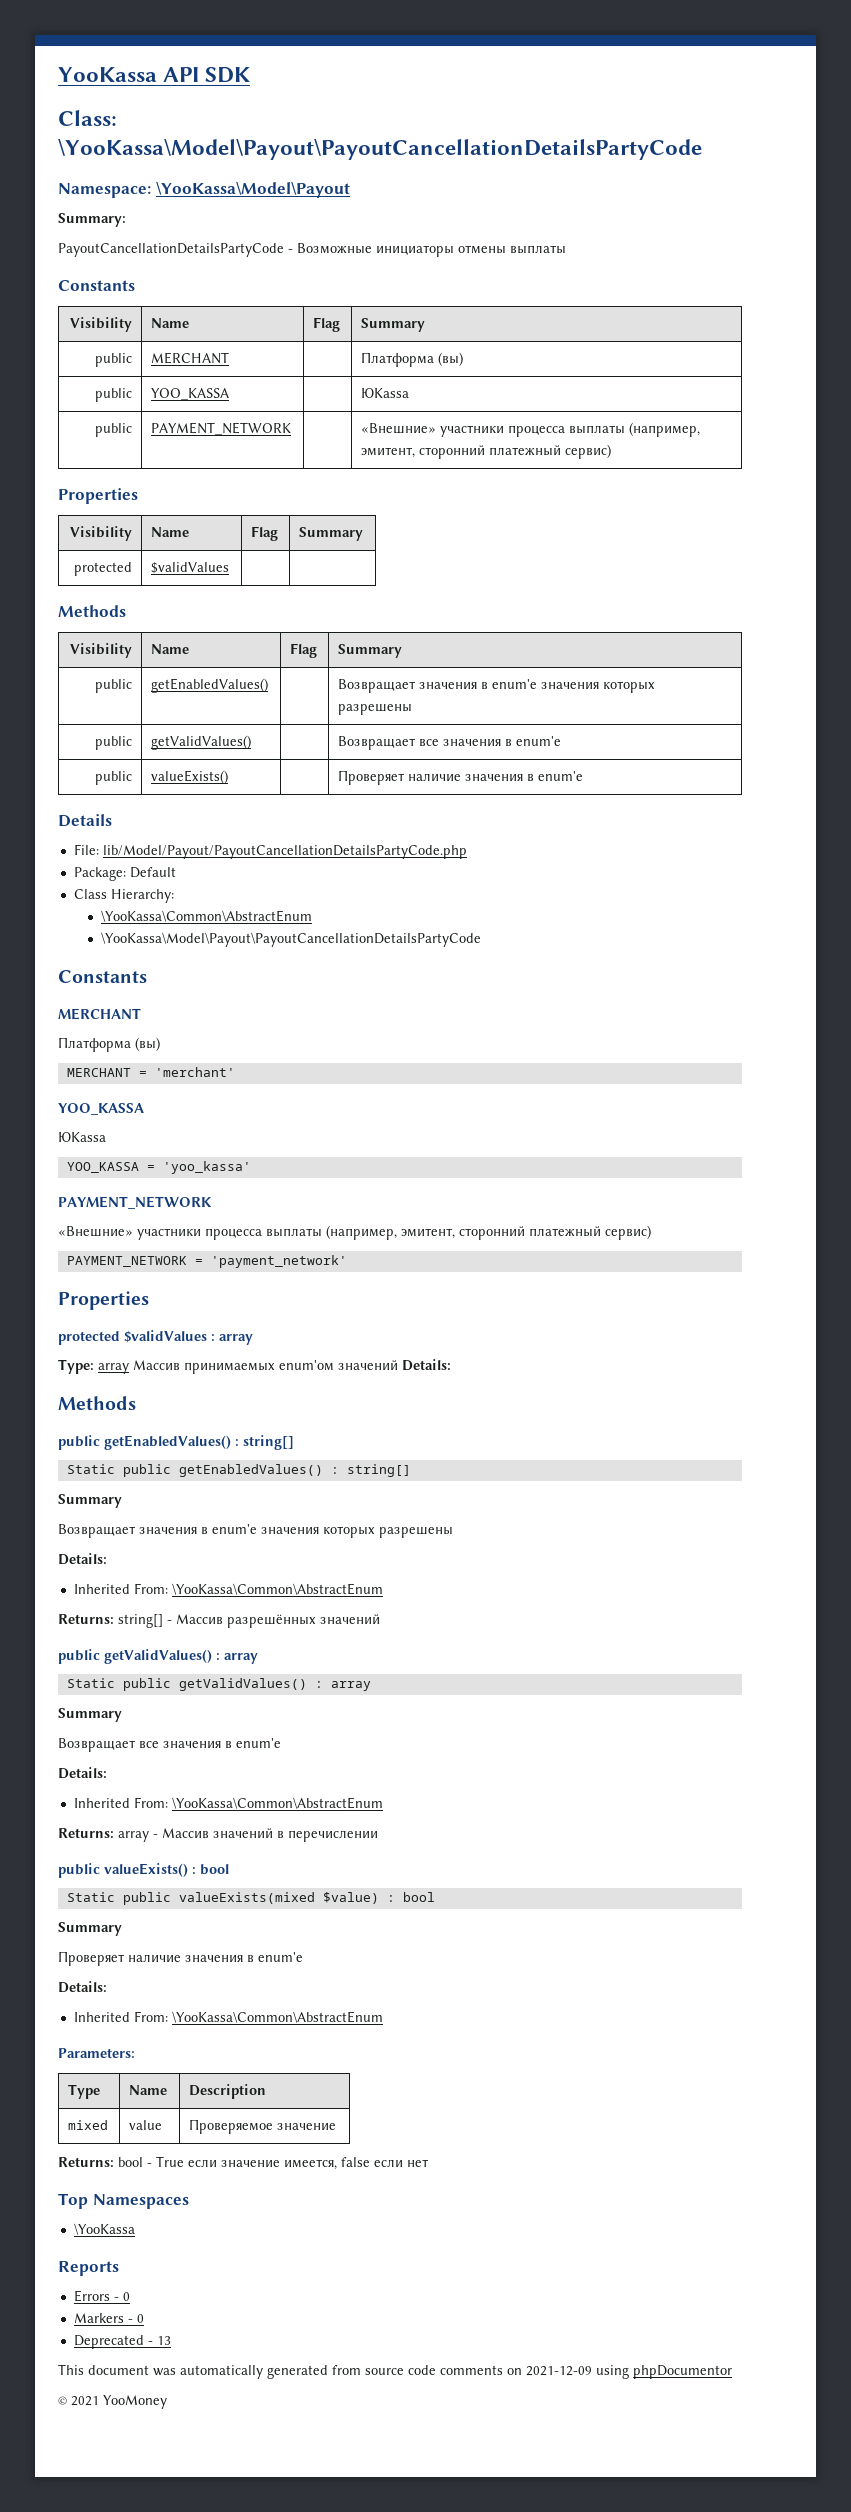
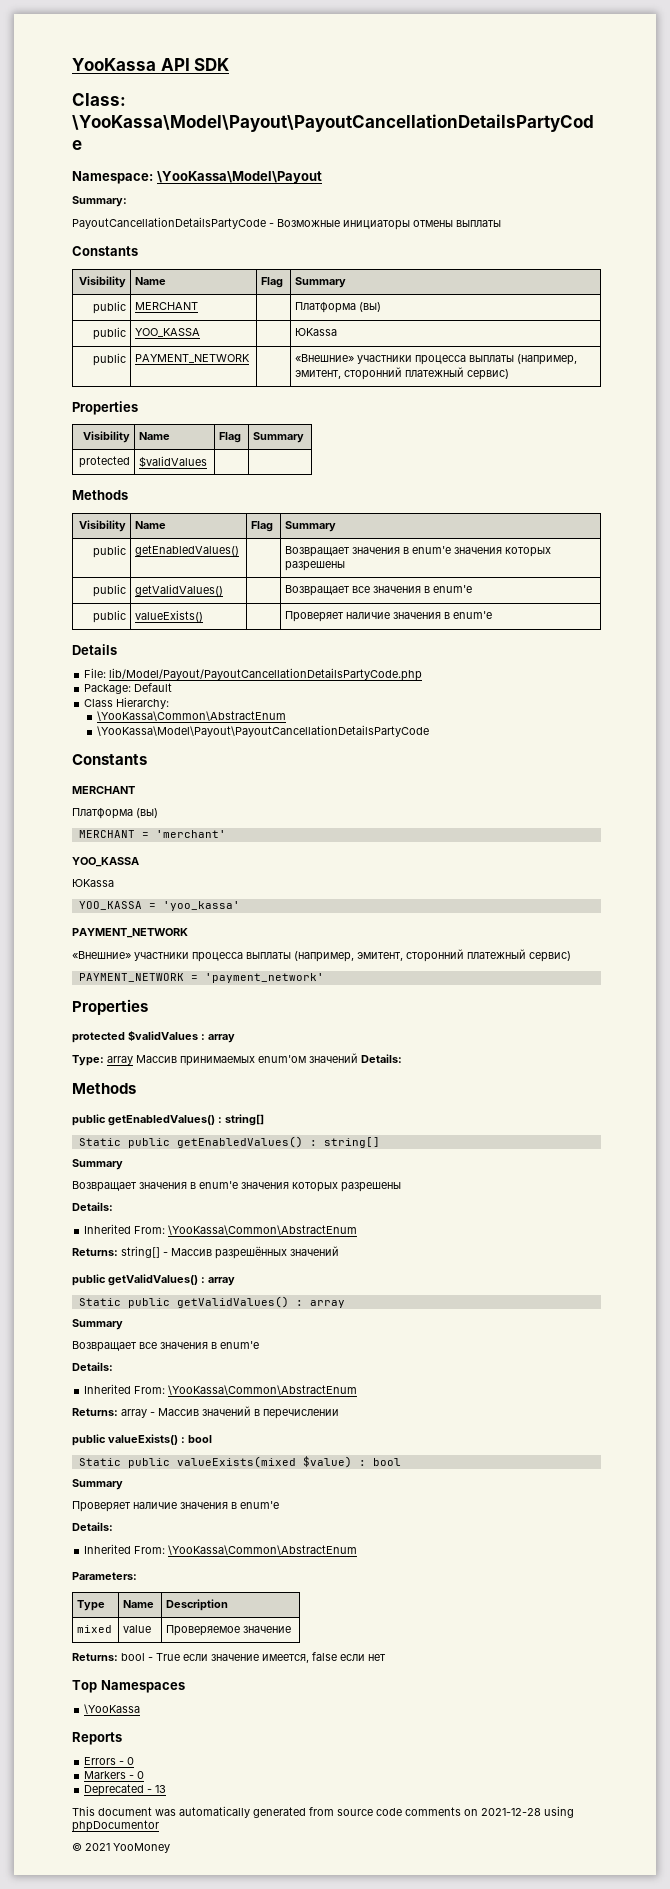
[526,2366,592,2376] 2021-12-09 -> [481,1808,541,1816] 2021-12-28

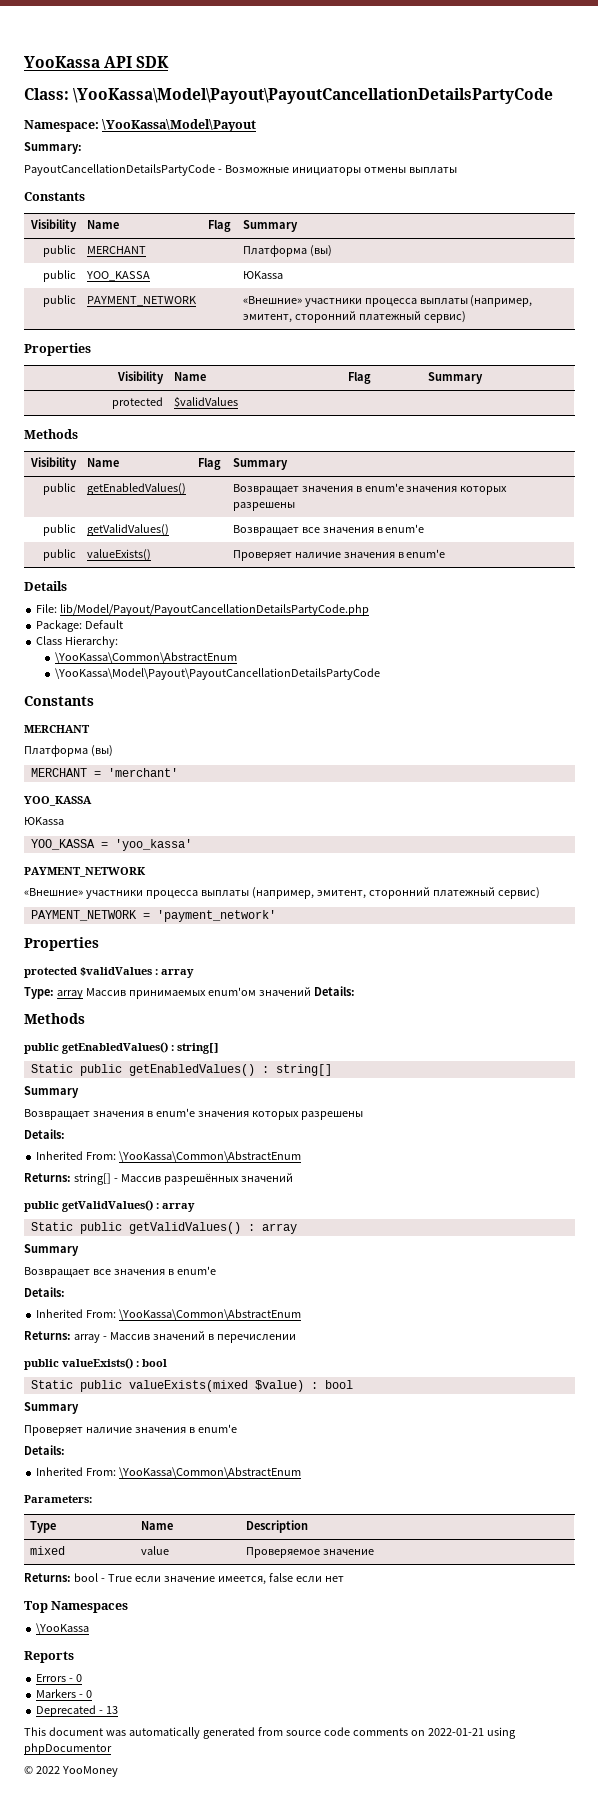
[481,1808,541,1816] 2021-12-28 -> [427,1728,484,1736] 2022-01-21
[85,1843,110,1851] 2021 -> [35,1766,60,1774] 2022

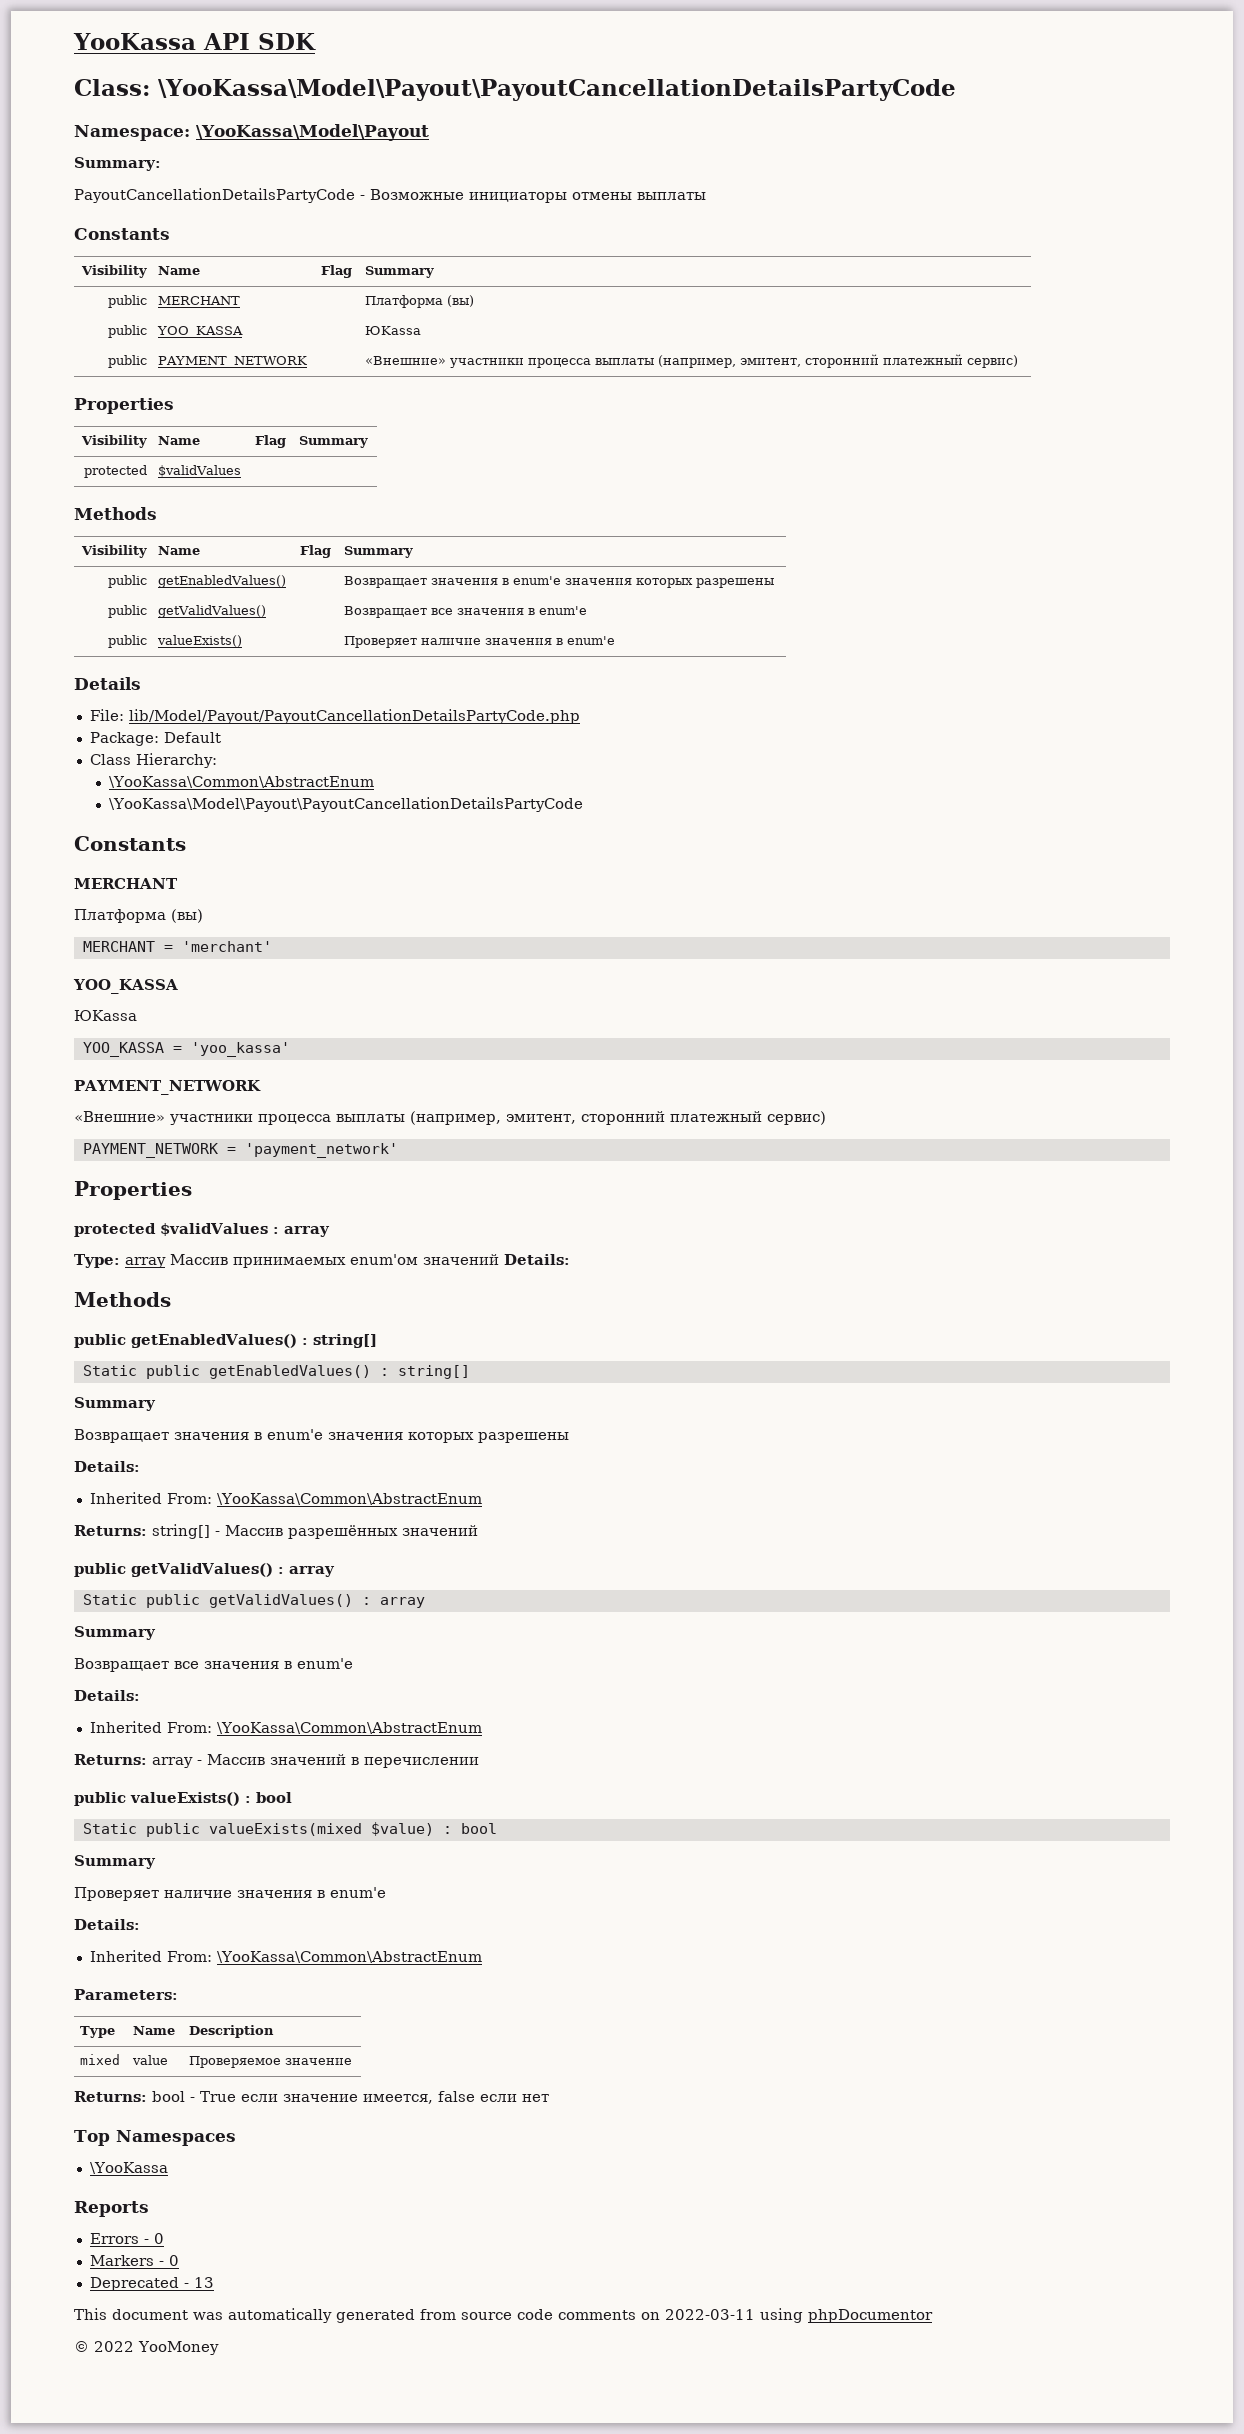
[427,1728,484,1736] 2022-01-21 -> [665,2309,755,2320] 2022-03-11

